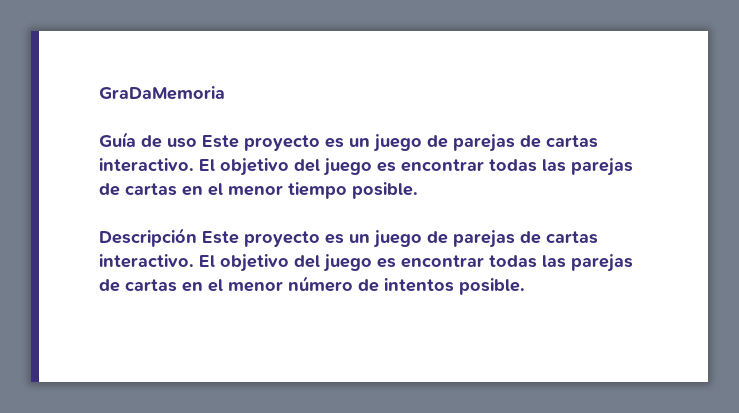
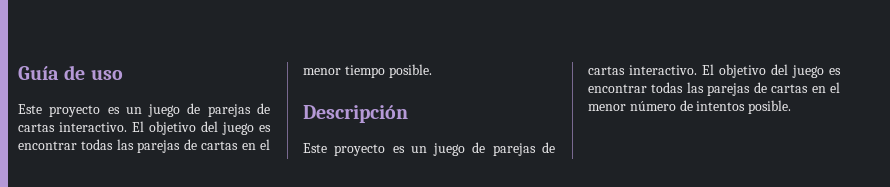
[99,86,225,100] GraDaMemoria // -> (18, 73) none
(197, 143) none -> (123, 75) //
(197, 237) none -> (408, 114) //

